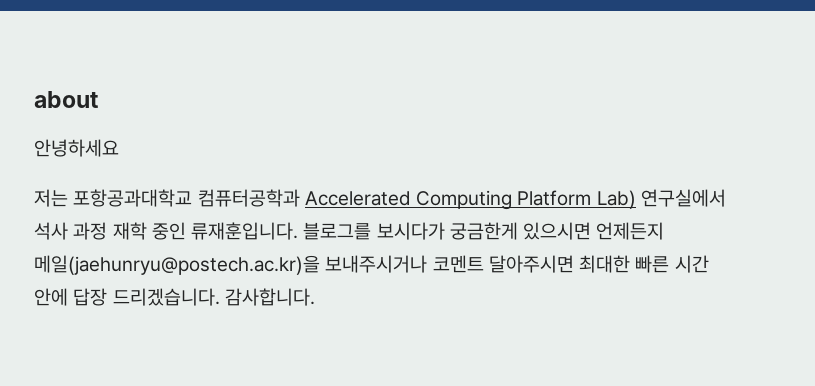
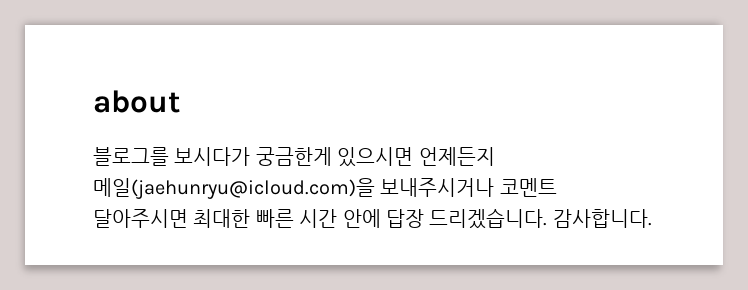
[34,139,119,157] [34,189,726,210] [34,222,299,240] 안녕하세요 // 저는 포항공과대학교 컴퓨터공학과 Accelerated Computing Platform Lab) 연구실에서 석사 과정 재학 중인 류재훈입니다. -> (180, 101) none
[34,255,320,275] 메일(jaehunryu@postech.ac.kr)을 -> [93,178,375,199] 메일(jaehunryu@icloud.com)을

